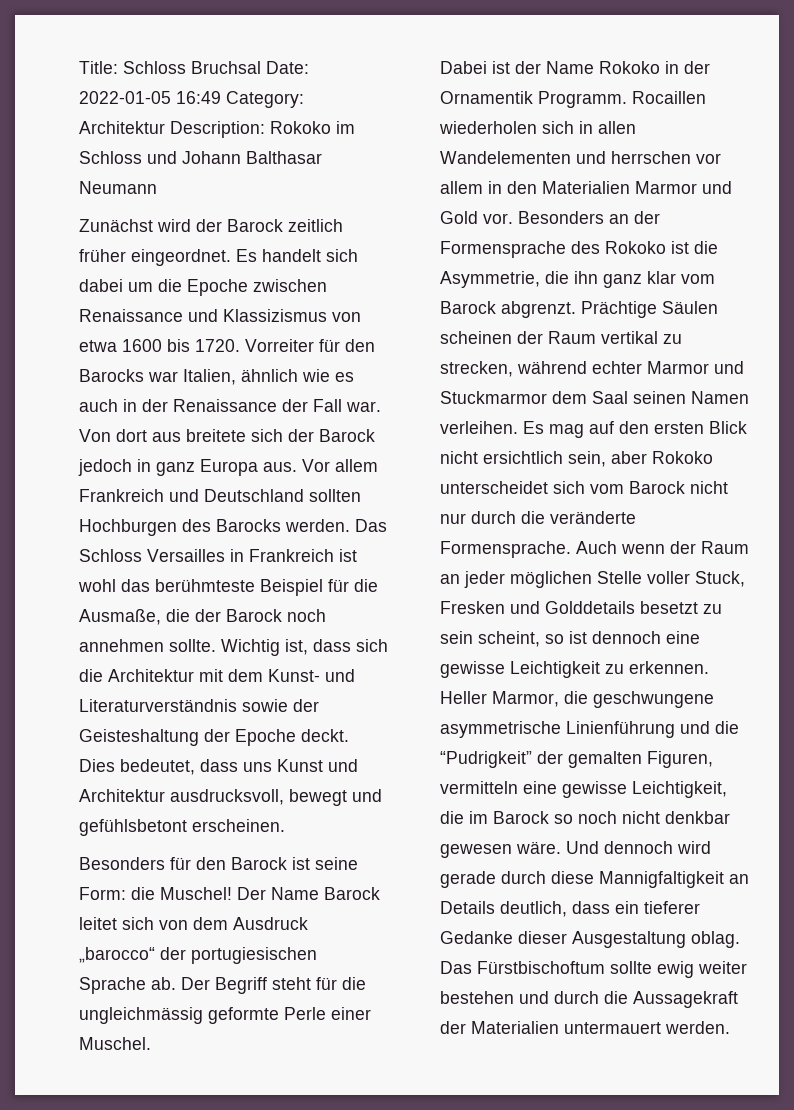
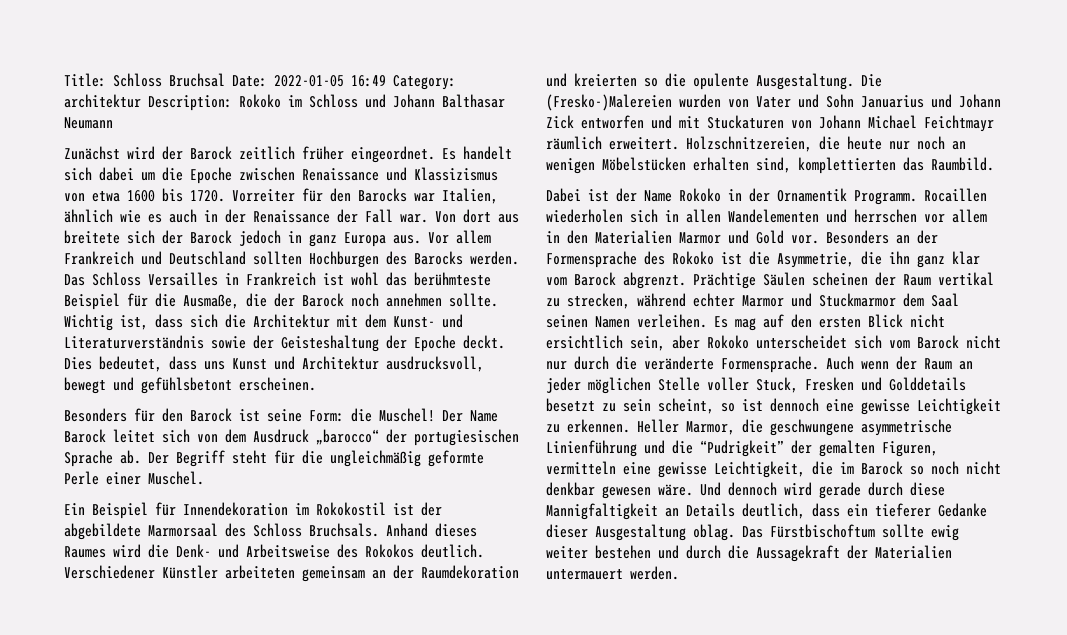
[79,121,165,134] Architektur -> [64,94,141,108] architektur
[79,1007,203,1024] ungleichmässig -> [330,450,421,467] ungleichmäßig
(151, 1043) none -> [64,502,442,519] [64,523,477,540] [64,544,484,558] [64,565,519,582] [546,73,882,90] [546,94,1001,111] [546,115,994,132] [546,136,966,152] [546,157,994,174] // Ein Beispiel für Innendekoration im Rokokostil ist der abgebildete Marmorsaal des Schloss Bruchsals. Anhand dieses Raumes wird die Denk- und Arbeitsweise des Rokokos deutlich. Verschiedener Künstler arbeiteten gemeinsam an der Raumdekoration und kreierten so die opulente Ausgestaltung. Die (Fresko-)Malereien wurden von Vater und Sohn Januarius und Johann Zick entworfen und mit Stuckaturen von Johann Michael Feichtmayr räumlich erweitert. Holzschnitzereien, die heute nur noch an wenigen Möbelstücken erhalten sind, komplettierten das Raumbild.

